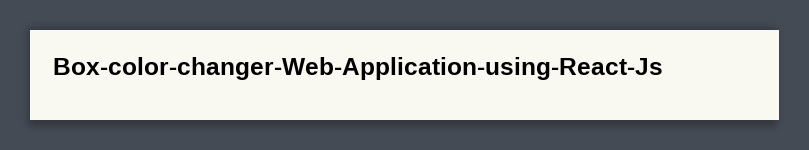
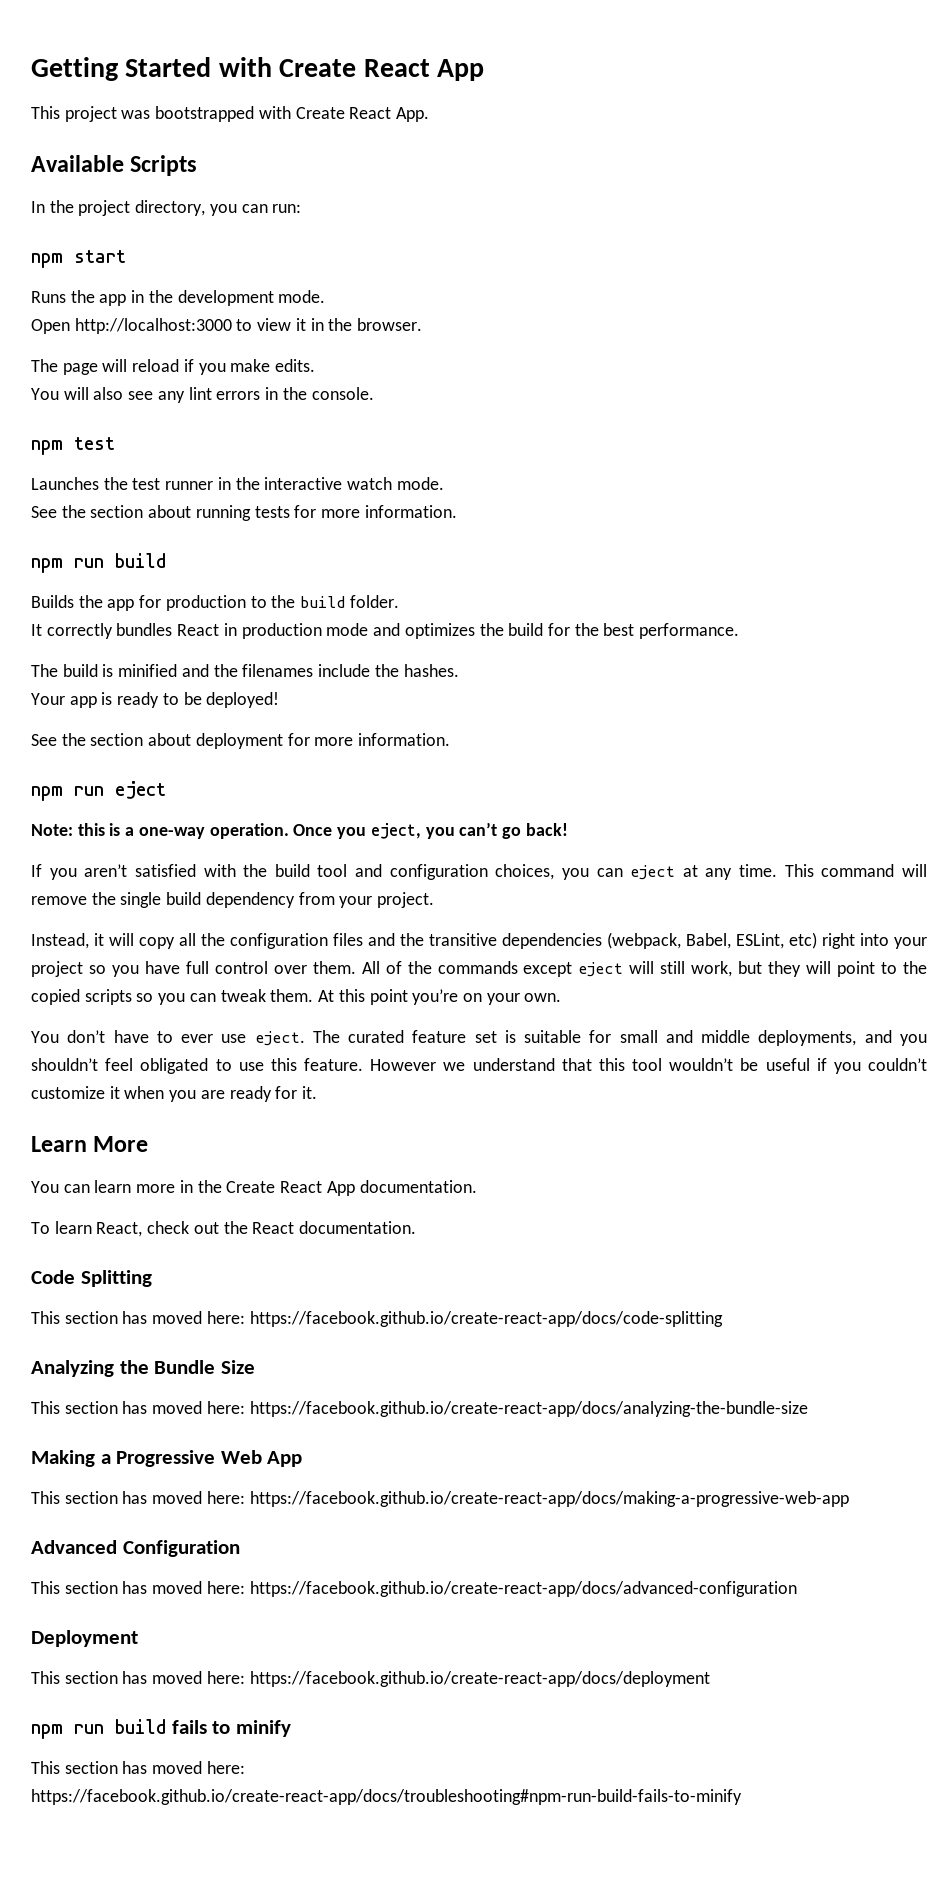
[53,57,663,80] Box-color-changer-Web-Application-using-React-Js -> [31,57,485,81] [31,106,430,122] [31,155,198,176] [31,200,302,216] [31,250,126,268] [31,290,326,306] [31,318,423,334] [31,359,316,375] [31,387,374,403] [31,437,115,455] [31,477,444,490] [31,505,457,521] [31,553,166,573] [31,595,399,611] [31,623,740,639] [31,664,459,677] [31,692,280,708] [31,733,451,749] [31,781,166,801] [31,822,568,839] [31,864,928,880] [31,892,435,908] [31,932,927,949] [31,961,928,977] [31,989,562,1005] [31,1030,928,1046] [31,1058,927,1074] [31,1086,318,1102] [31,1136,149,1152] [31,1180,477,1196] [31,1221,417,1237] [31,1270,152,1287] [31,1311,723,1327] [31,1360,255,1377] [31,1401,808,1417] [31,1450,303,1467] [31,1491,849,1507] [31,1540,240,1557] [31,1581,797,1597] [31,1630,138,1647] [31,1671,710,1687] [31,1719,291,1739] [31,1761,245,1774] [31,1789,742,1805] Getting Started with Create React App // This project was bootstrapped with Create React App. // Available Scripts // In the project directory, you can run: // npm start // Runs the app in the development mode. // Open http://localhost:3000 to view it in the browser. // The page will reload if you make edits. // You will also see any lint errors in the console. // npm test // Launches the test runner in the interactive watch mode. // See the section about running tests for more information. // npm run build // Builds the app for production to the build folder. // It correctly bundles React in production mode and optimizes the build for the best performance. // The build is minified and the filenames include the hashes. // Your app is ready to be deployed! // See the section about deployment for more information. // npm run eject // Note: this is a one-way operation. Once you eject, you can’t go back! // If you aren’t satisfied with the build tool and configuration choices, you can eject at any time. This command will remove the single build dependency from your project. // Instead, it will copy all the configuration files and the transitive dependencies (webpack, Babel, ESLint, etc) right into your project so you have full control over them. All of the commands except eject will still work, but they will point to the copied scripts so you can tweak them. At this point you’re on your own. // You don’t have to ever use eject. The curated feature set is suitable for small and middle deployments, and you shouldn’t feel obligated to use this feature. However we understand that this tool wouldn’t be useful if you couldn’t customize it when you are ready for it. // Learn More // You can learn more in the Create React App documentation. // To learn React, check out the React documentation. // Code Splitting // This section has moved here: https://facebook.github.io/create-react-app/docs/code-splitting // Analyzing the Bundle Size // This section has moved here: https://facebook.github.io/create-react-app/docs/analyzing-the-bundle-size // Making a Progressive Web App // This section has moved here: https://facebook.github.io/create-react-app/docs/making-a-progressive-web-app // Advanced Configuration // This section has moved here: https://facebook.github.io/create-react-app/docs/advanced-configuration // Deployment // This section has moved here: https://facebook.github.io/create-react-app/docs/deployment // npm run build fails to minify // This section has moved here: https://facebook.github.io/create-react-app/docs/troubleshooting#npm-run-build-fails-to-minify

